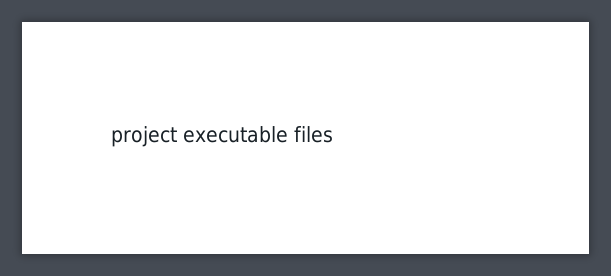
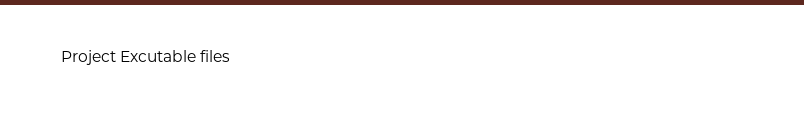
[111,126,288,147] project executable -> [61,50,197,65] Project Excutable

